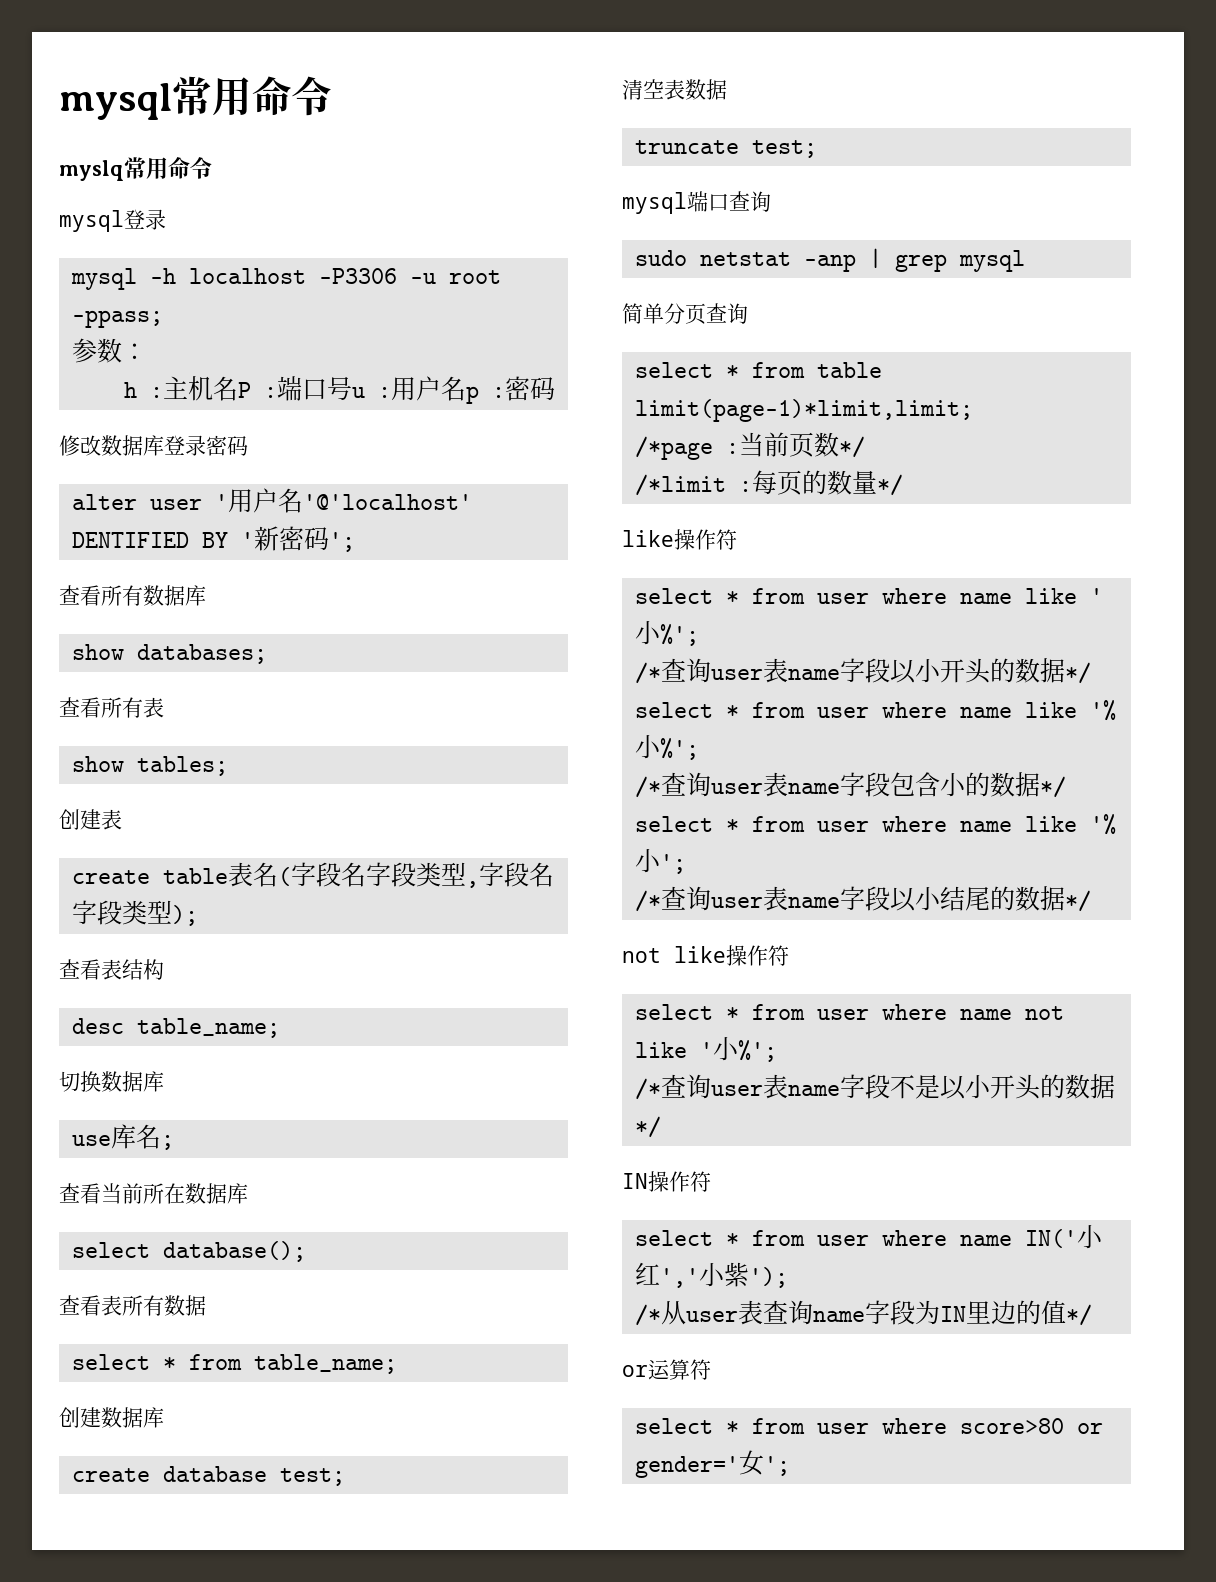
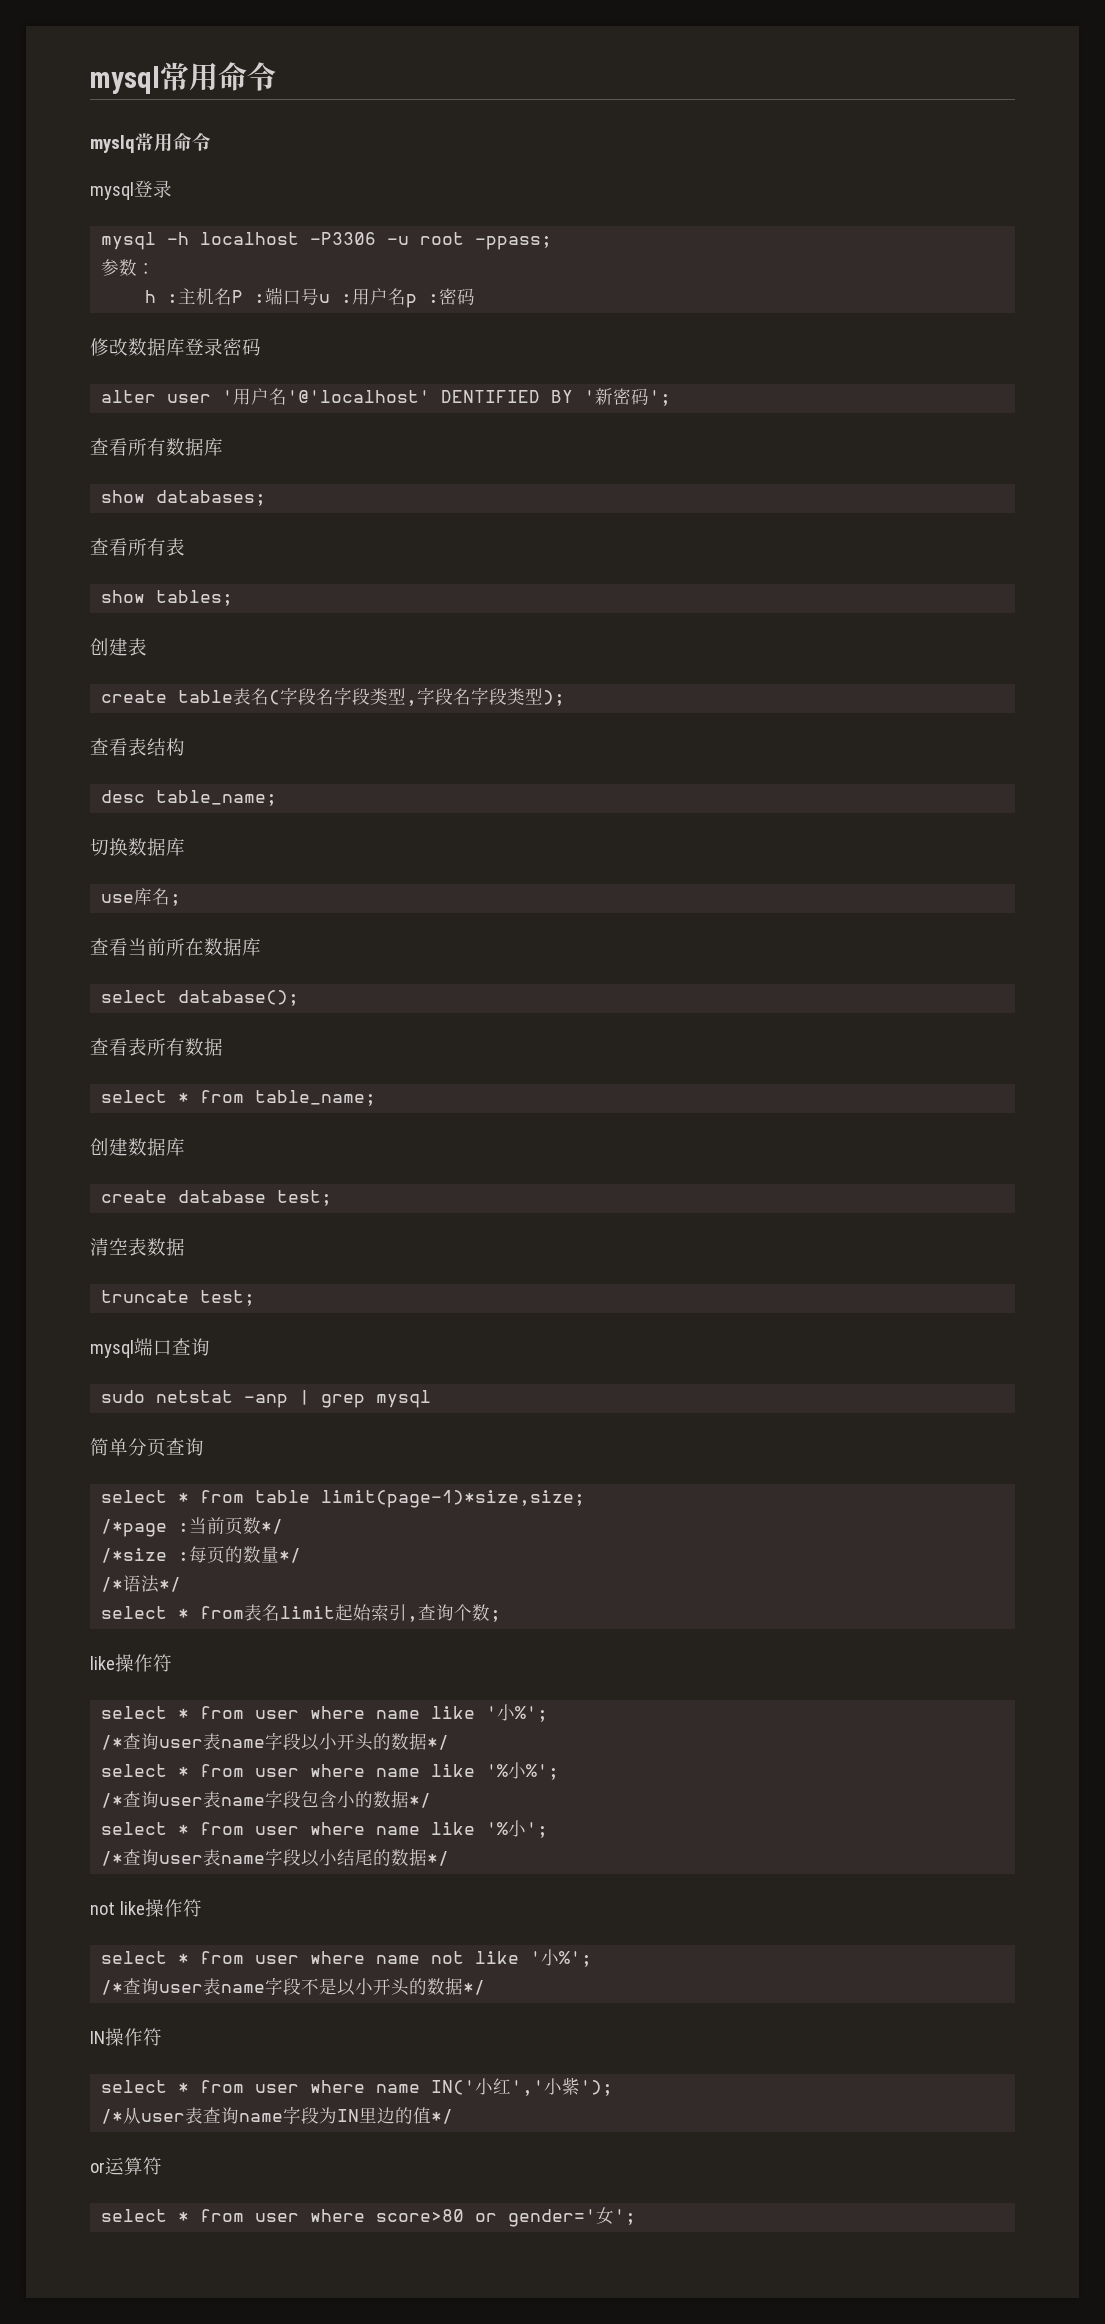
[634,399,973,422] limit(page-1)*limit,limit; -> [321,1490,586,1508] limit(page-1)*size,size;
[634,474,726,496] /*limit -> [101,1548,168,1563] /*size
(903, 485) none -> [101,1575,182,1593] [101,1604,502,1622] // /*语法*/ // select * from表名limit起始索引,查询个数;

